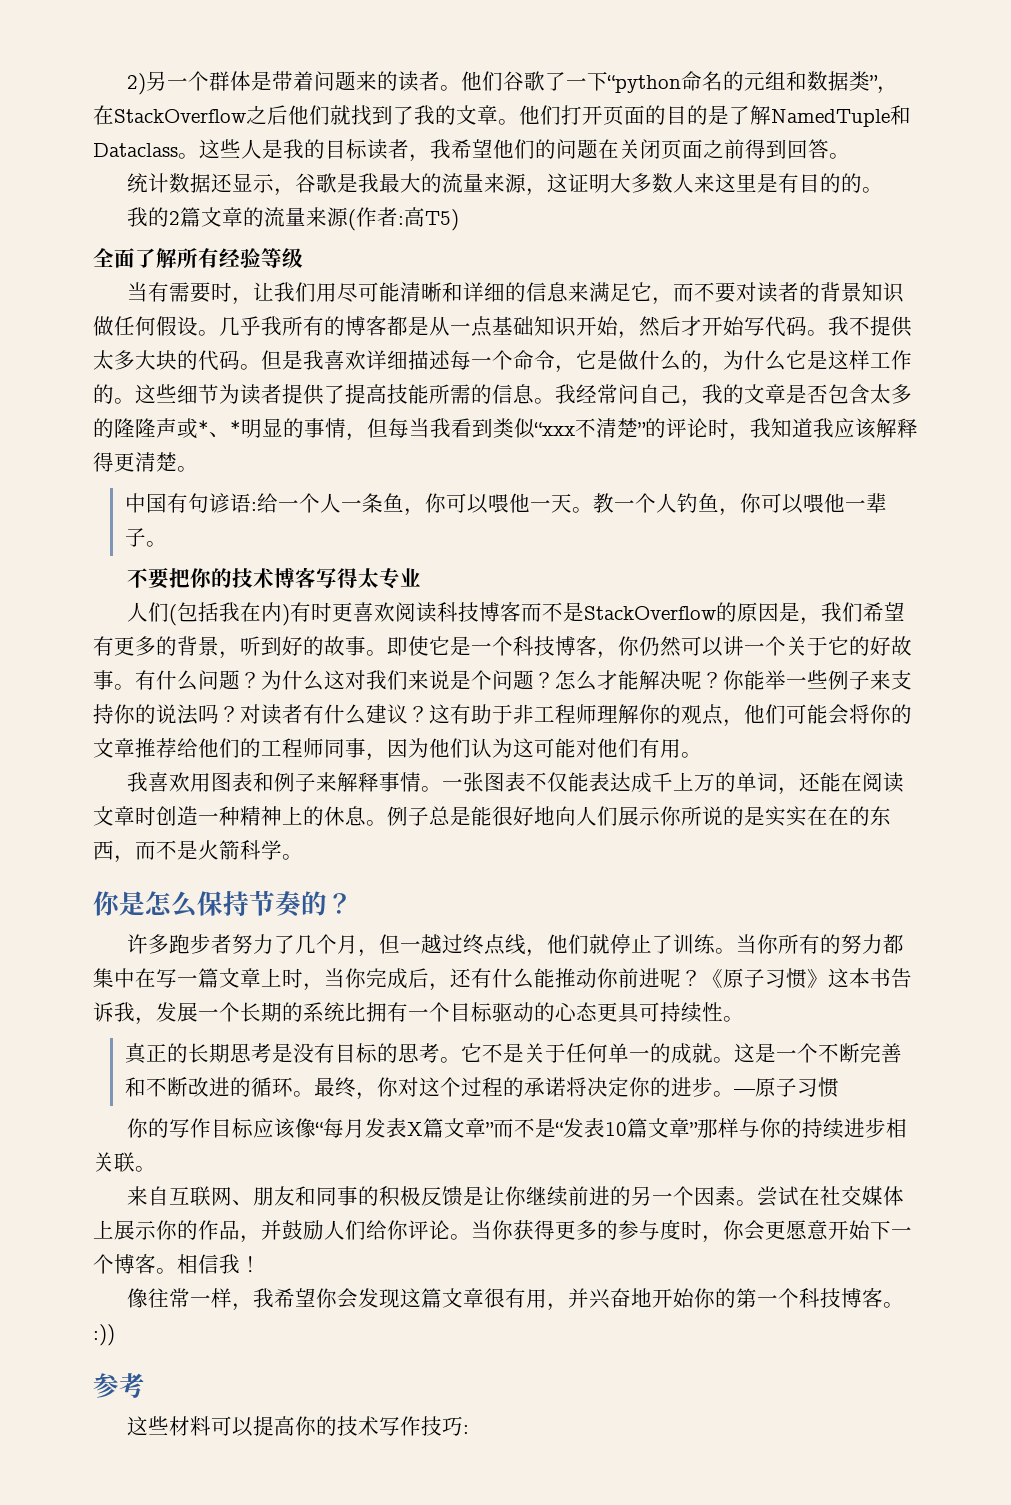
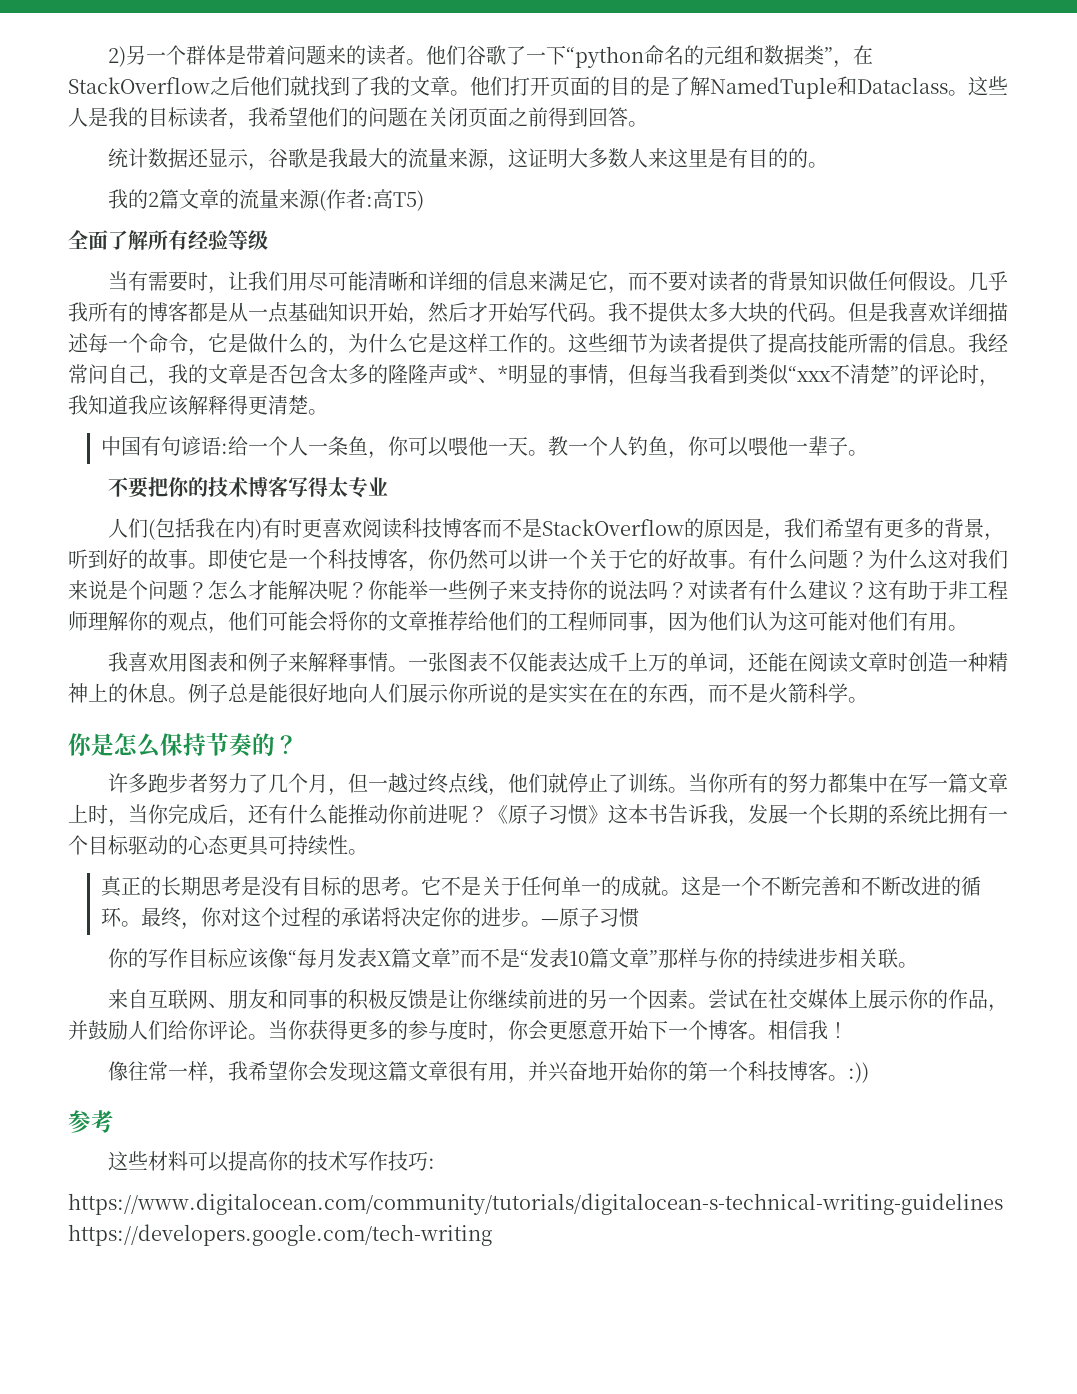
(470, 1429) none -> [68,1193,1003,1215] [68,1224,492,1246] // https://www.digitalocean.com/community/tutorials/digitalocean-s-technical-writing-guidelines https://developers.google.com/tech-writing

